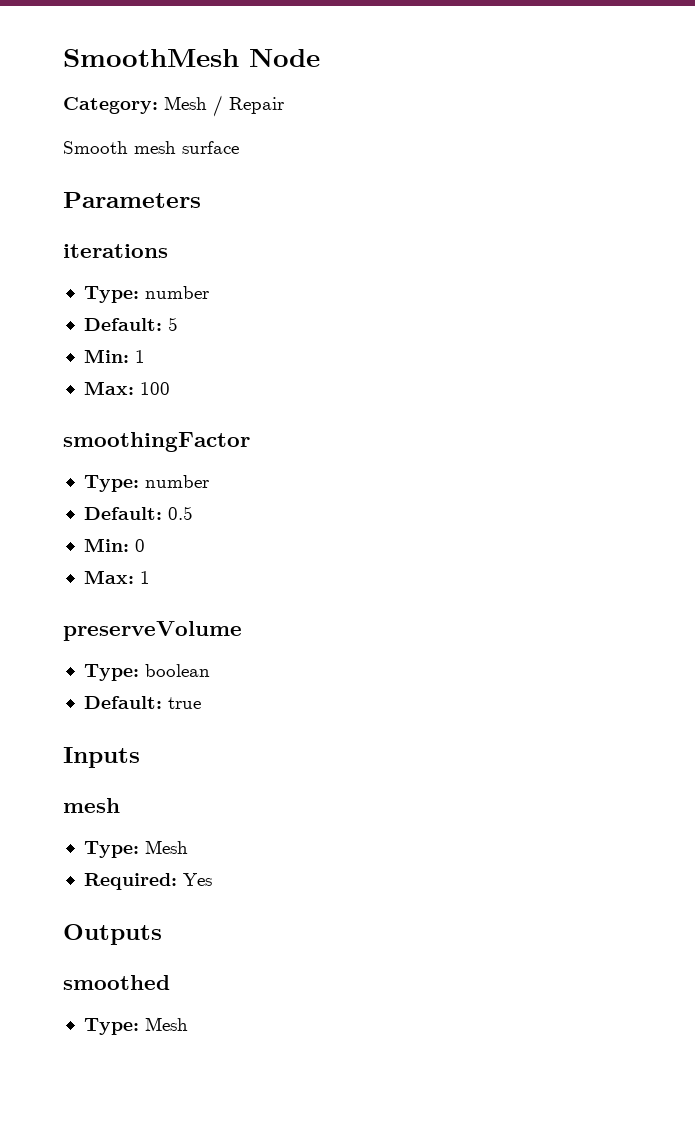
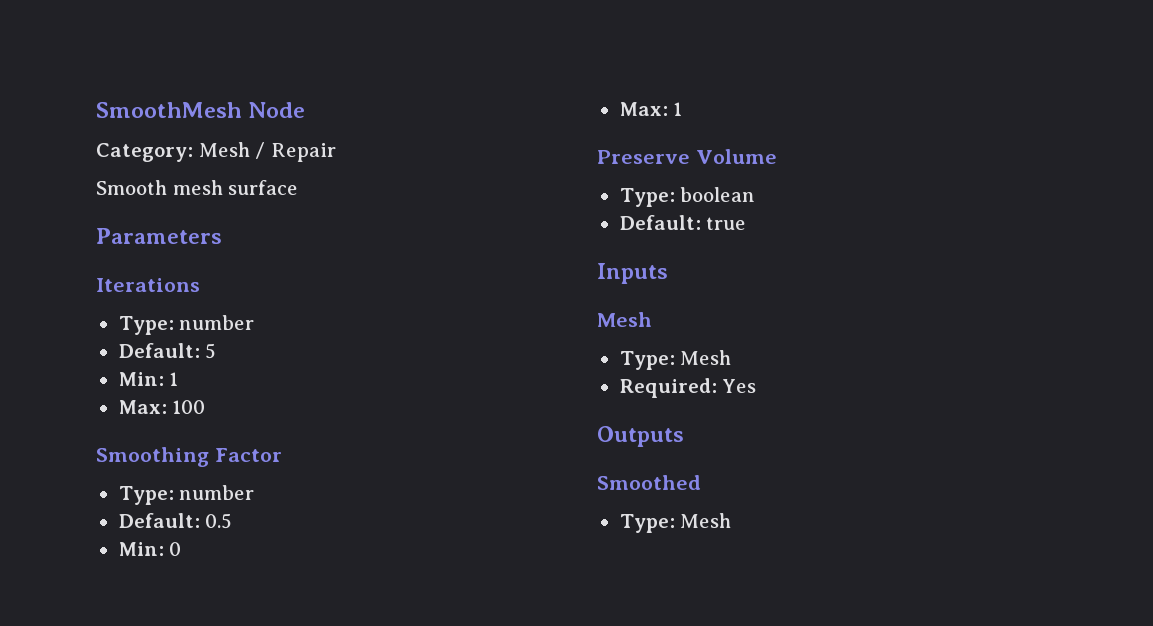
[63,244,168,258] iterations -> [96,278,200,292] Iterations
[63,432,250,452] smoothingFactor -> [96,447,282,467] Smoothing Factor
[63,621,242,641] preserveVolume -> [597,149,777,164] Preserve Volume
[63,798,120,813] mesh -> [597,312,652,327] Mesh
[63,975,170,990] smoothed -> [597,475,701,490] Smoothed

